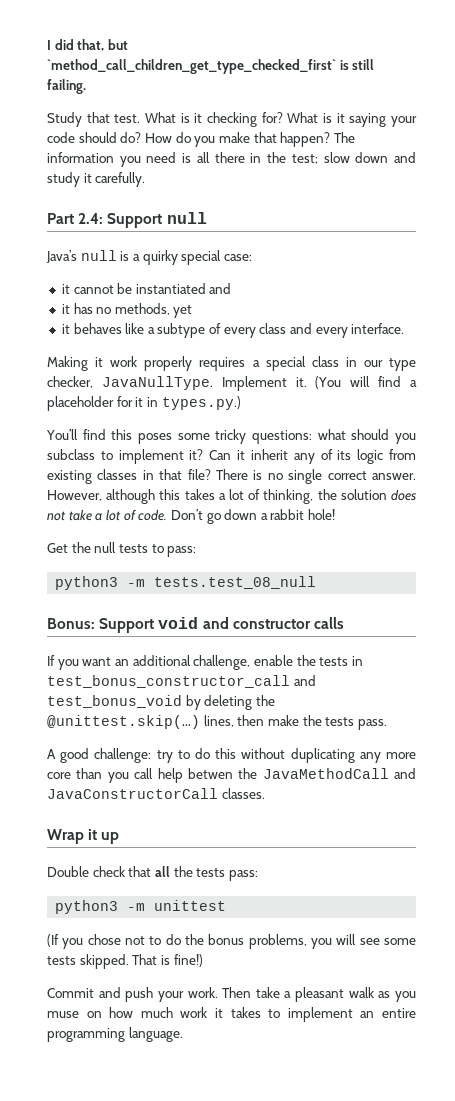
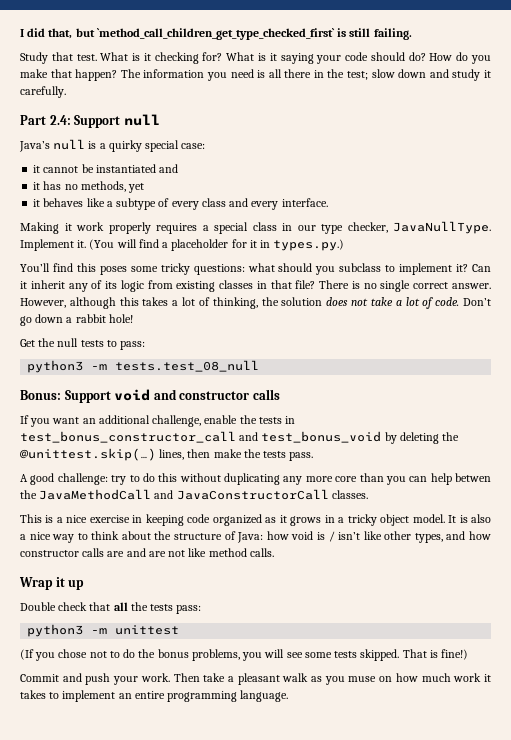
[134,768,154,779] call -> [409,476,428,482] can
(265, 793) none -> [20,514,491,526] [20,531,491,543] [20,548,274,557] // This is a nice exercise in keeping code organized as it grows in a tricky object model. It is also a nice way to think about the structure of Java: how void is / isn’t like other types, and how constructor calls are and are not like method calls.

